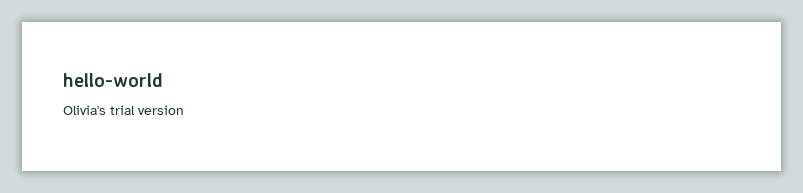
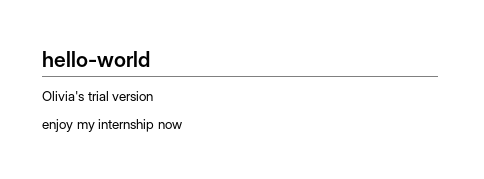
(184, 110) none -> [42,119,182,132] // enjoy my internship now

